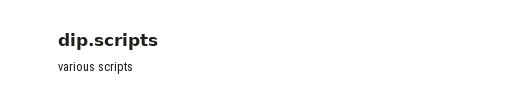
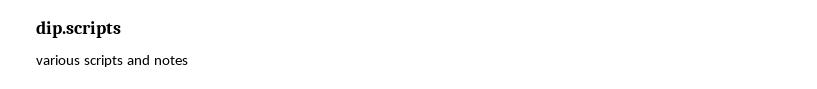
(134, 68) none -> [126,55,188,65] and notes

